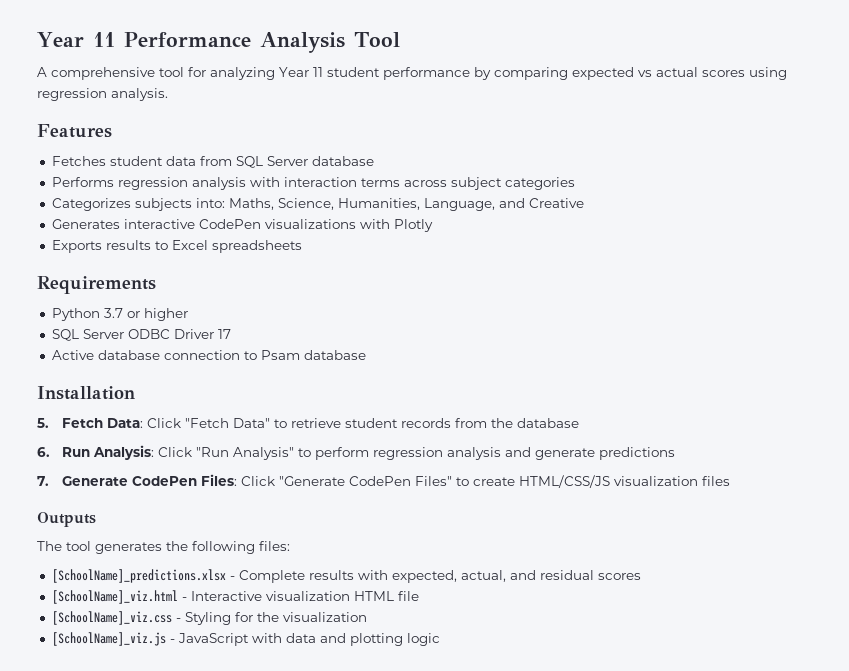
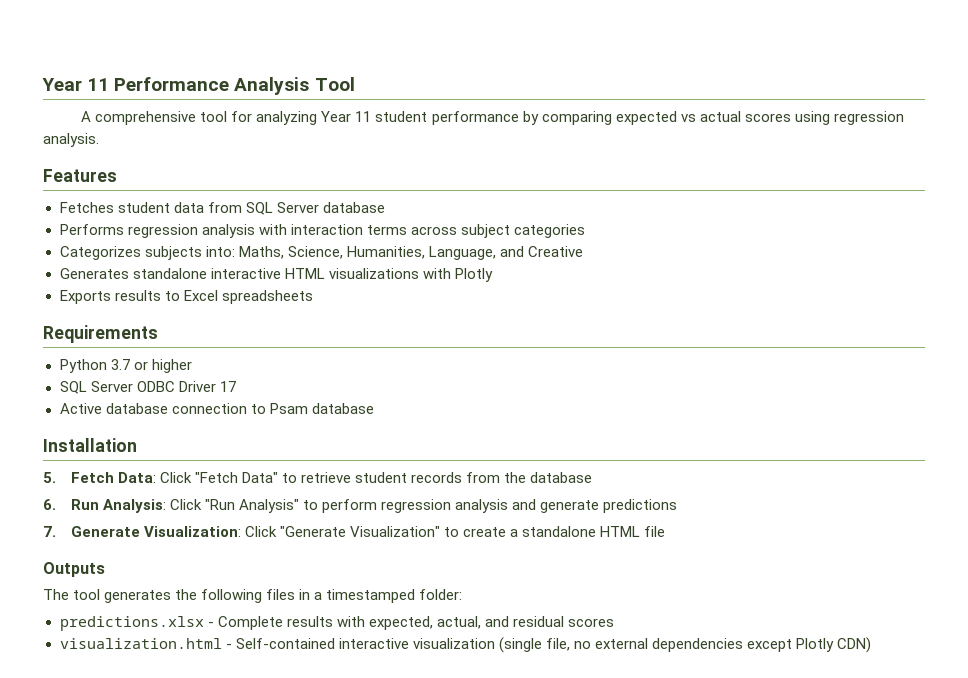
[123,219,261,229] interactive CodePen -> [132,268,325,279] standalone interactive HTML
[132,474,731,488] CodePen Files: Click "Generate CodePen Files" to create HTML/CSS/JS visualization files -> [143,526,666,537] Visualization: Click "Generate Visualization" to create a standalone HTML file
[259,541,290,551] [51,569,226,583] files: // [SchoolName]_predictions.xlsx -> [266,589,463,603] [59,616,204,631] files in a timestamped folder: // predictions.xlsx
[51,590,419,604] [51,611,367,625] [51,632,440,646] [SchoolName]_viz.html - Interactive visualization HTML file // [SchoolName]_viz.css - Styling for the visualization // [SchoolName]_viz.js - JavaScript with data and plotting logic -> [59,637,872,653] visualization.html - Self-contained interactive visualization (single file, no external dependencies except Plotly CDN)

